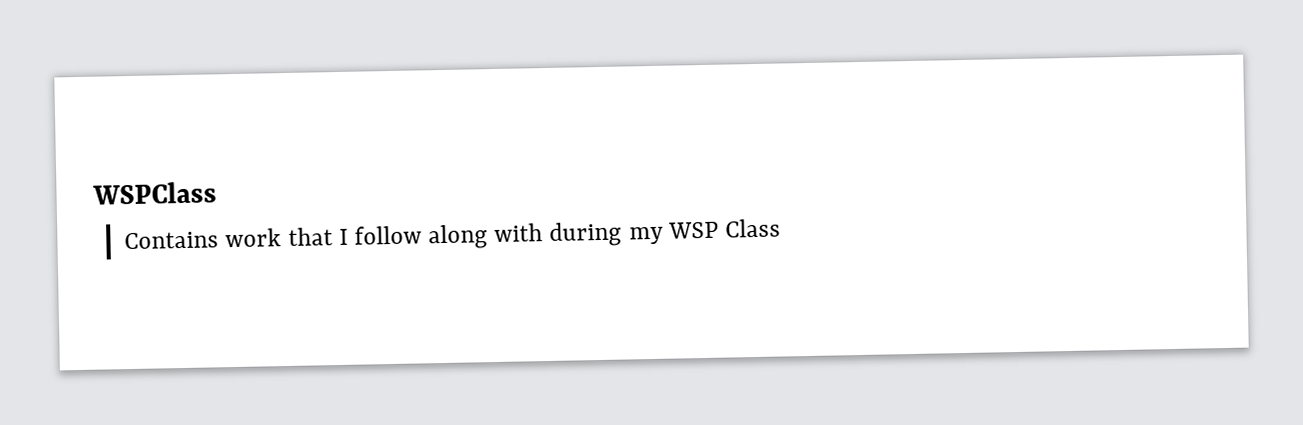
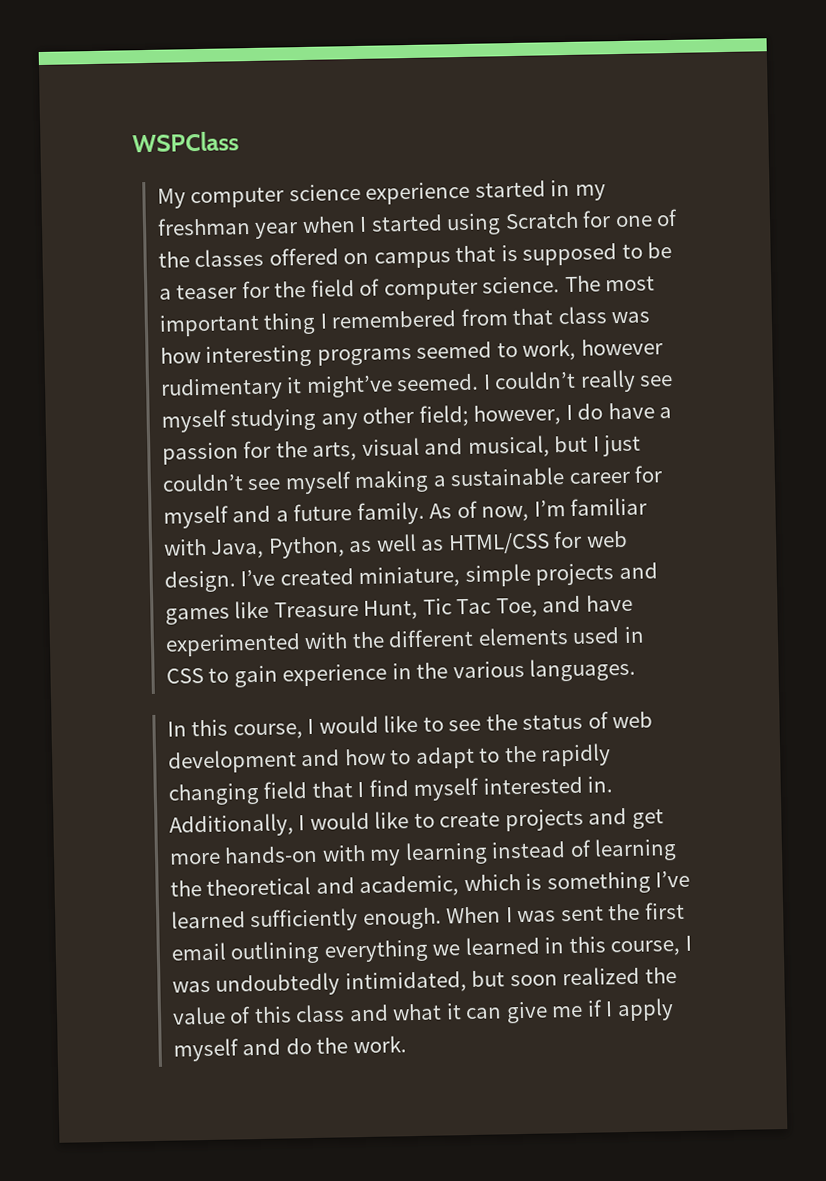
[124,218,781,250] Contains work that I follow along with during my WSP Class -> [156,179,606,209] [156,208,679,239] [157,242,673,269] [158,275,656,301] [158,306,651,337] [159,338,663,368] [159,369,674,401] [160,402,673,433] [161,434,642,465] [161,465,663,495] [162,497,648,529] [162,530,628,559] [163,562,658,593] [164,594,633,625] [164,626,645,657] [165,657,637,688] [166,711,654,740] [167,743,612,774] [167,776,614,806] [168,807,664,838] [168,838,678,866] [169,870,691,898] [170,901,685,933] [170,935,692,965] [171,966,677,997] [171,998,674,1025] [172,1035,407,1062] My computer science experience started in my freshman year when I started using Scratch for one of the classes offered on campus that is supposed to be a teaser for the field of computer science. The most important thing I remembered from that class was how interesting programs seemed to work, however rudimentary it might’ve seemed. I couldn’t really see myself studying any other field; however, I do have a passion for the arts, visual and musical, but I just couldn’t see myself making a sustainable career for myself and a future family. As of now, I’m familiar with Java, Python, as well as HTML/CSS for web design. I’ve created miniature, simple projects and games like Treasure Hunt, Tic Tac Toe, and have experimented with the different elements used in CSS to gain experience in the various languages. // In this course, I would like to see the status of web development and how to adapt to the rapidly changing field that I find myself interested in. Additionally, I would like to create projects and get more hands-on with my learning instead of learning the theoretical and academic, which is something I’ve learned sufficiently enough. When I was sent the first email outlining everything we learned in this course, I was undoubtedly intimidated, but soon realized the value of this class and what it can give me if I apply myself and do the work.

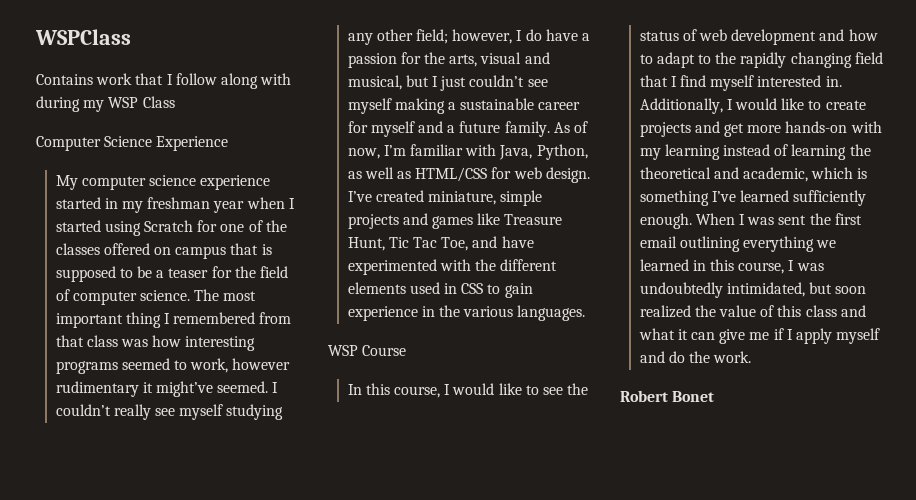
(239, 142) none -> [36,73,292,89] [36,96,175,112] [36,136,229,151] // Contains work that I follow along with during my WSP Class // Computer Science Experience
(637, 669) none -> [328,345,407,356] // WSP Course
(407, 1044) none -> [620,390,715,402] // Robert Bonet

